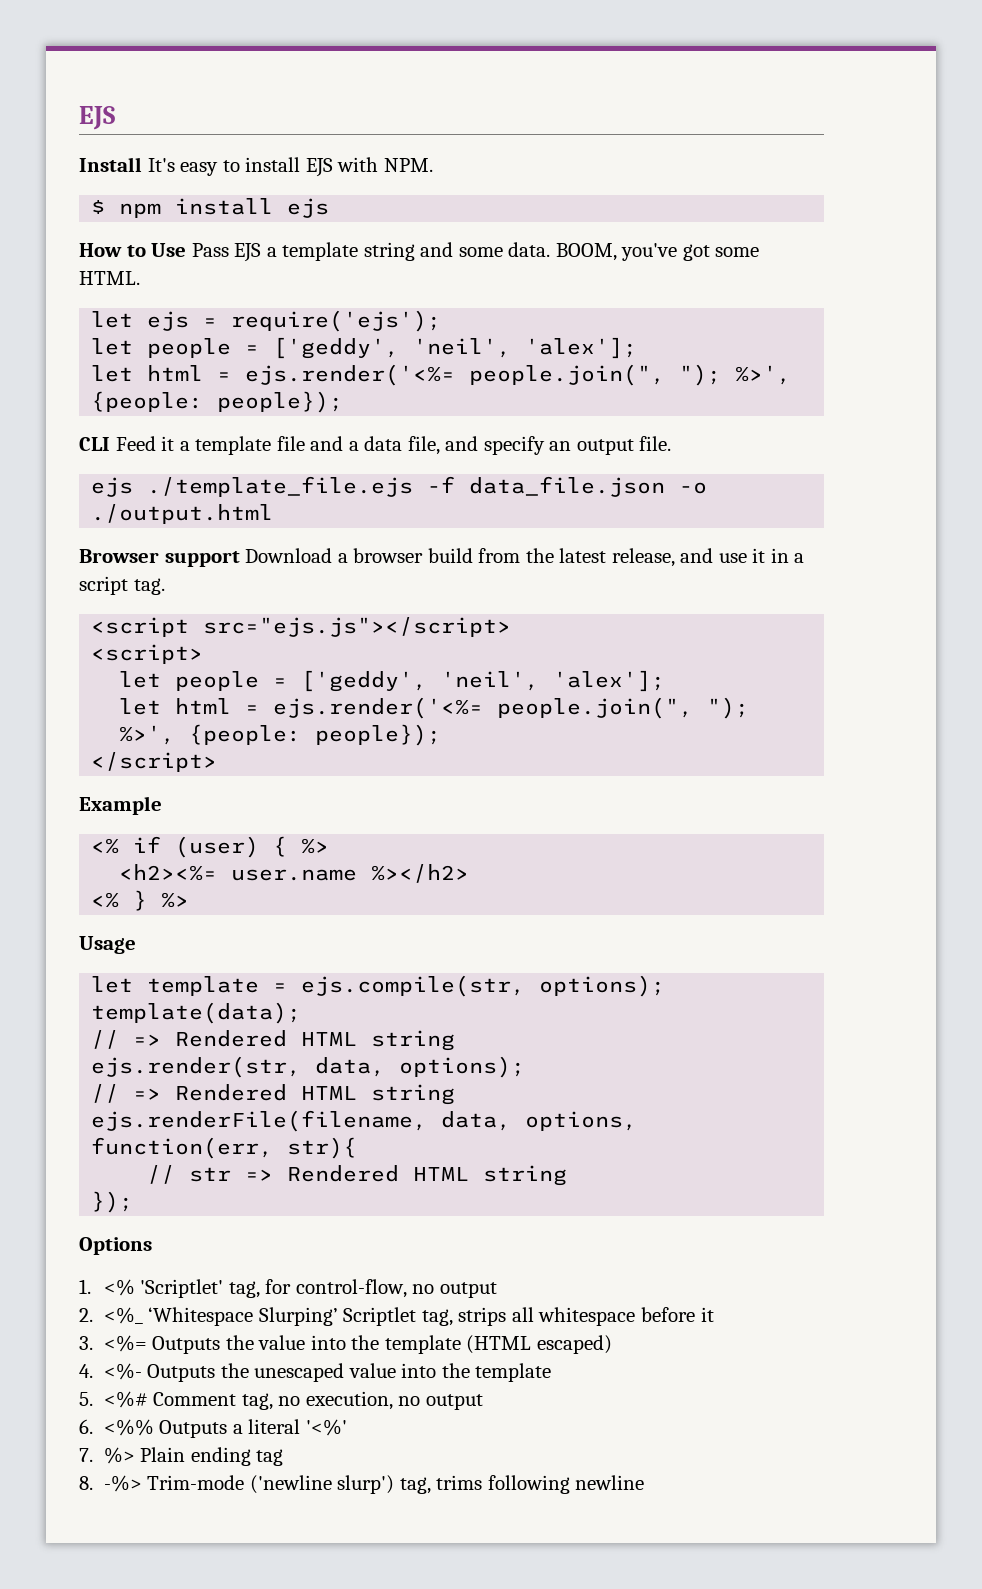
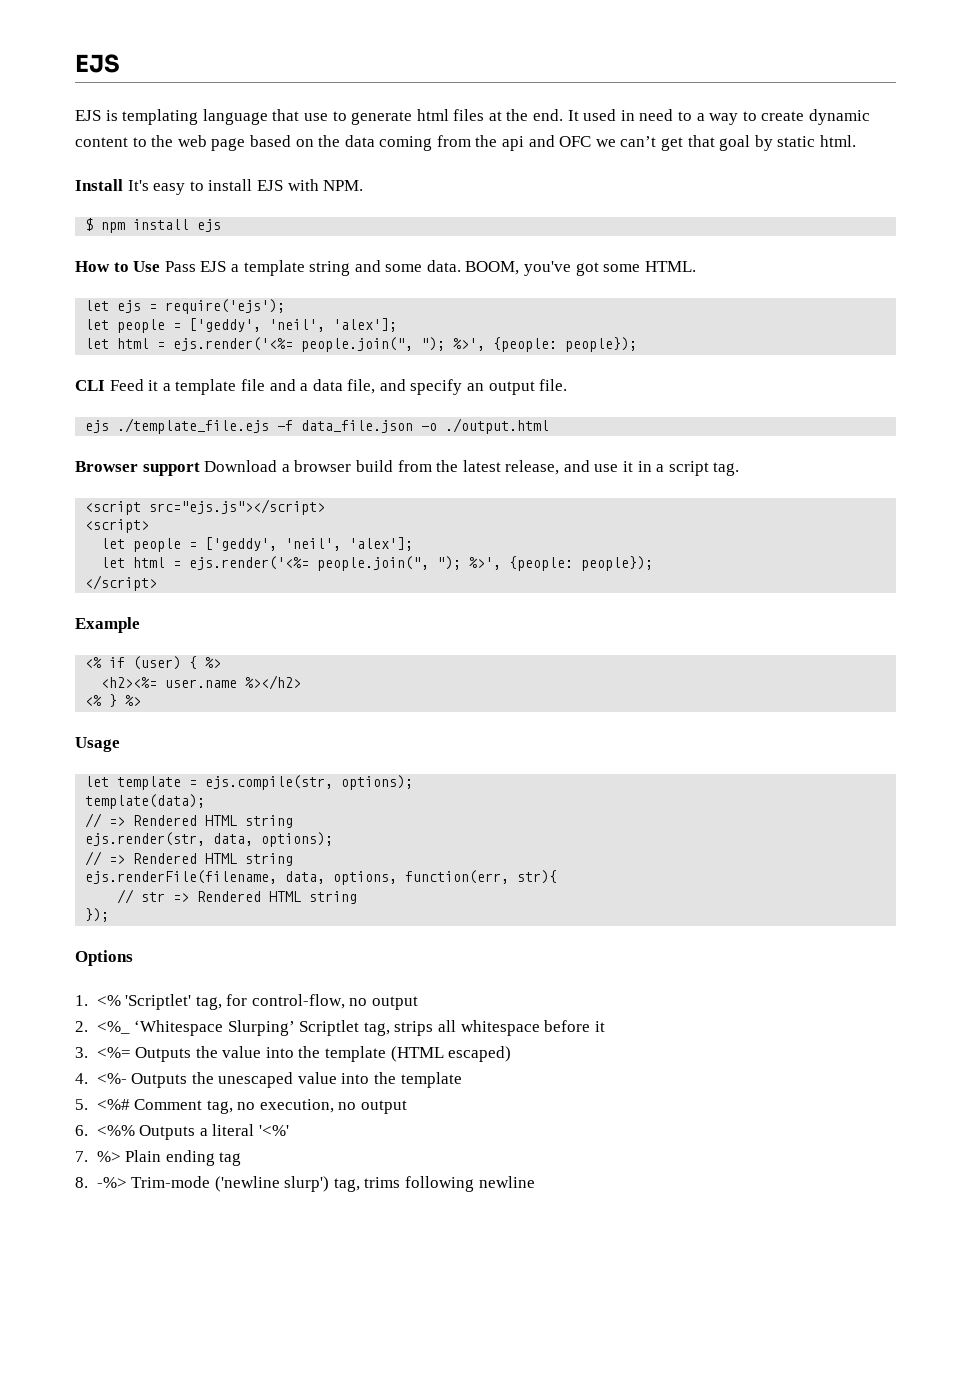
[79,106,115,130] EJS -> [75,54,120,73] [75,109,870,125] [75,135,856,151] EJS // EJS is templating language that use to generate html files at the end. It used in need to a way to create dynamic content to the web page based on the data coming from the api and OFC we can’t get that goal by static html.

